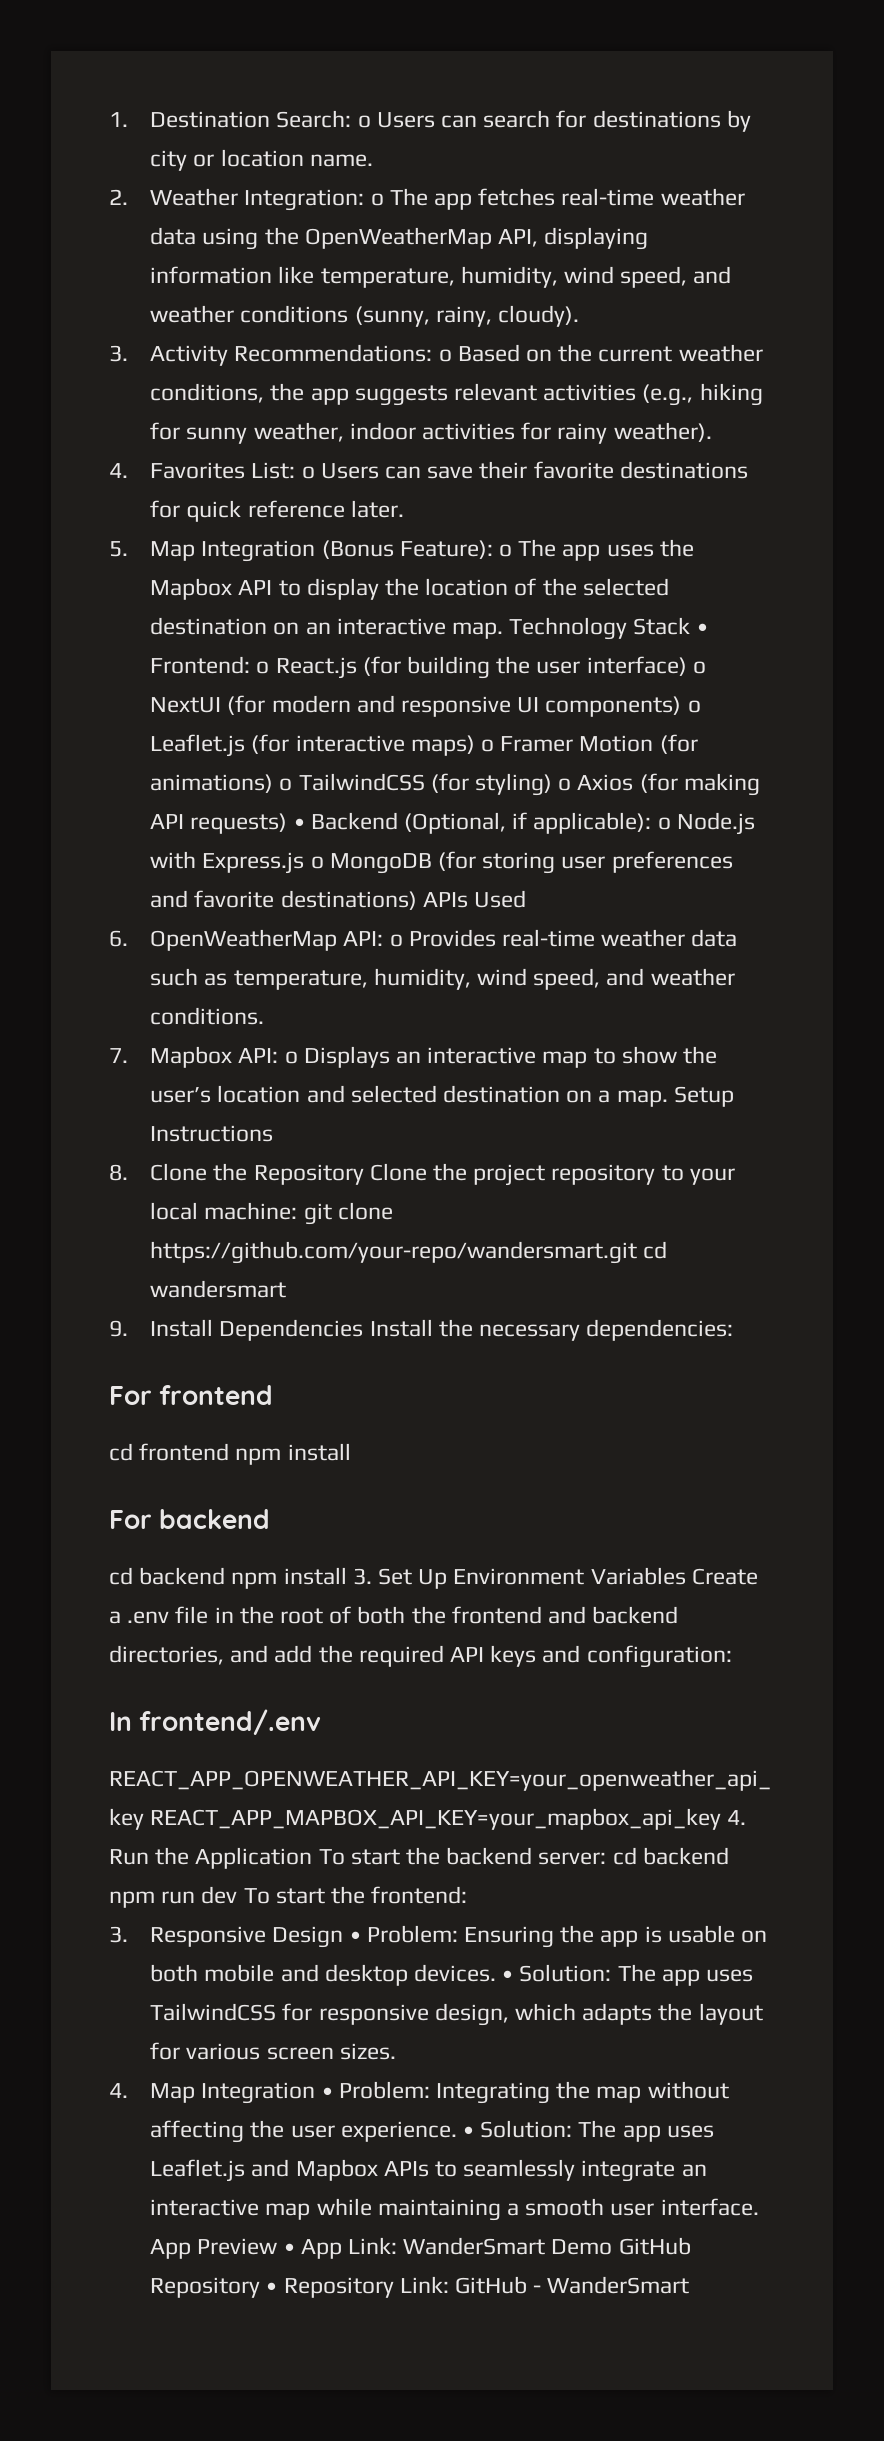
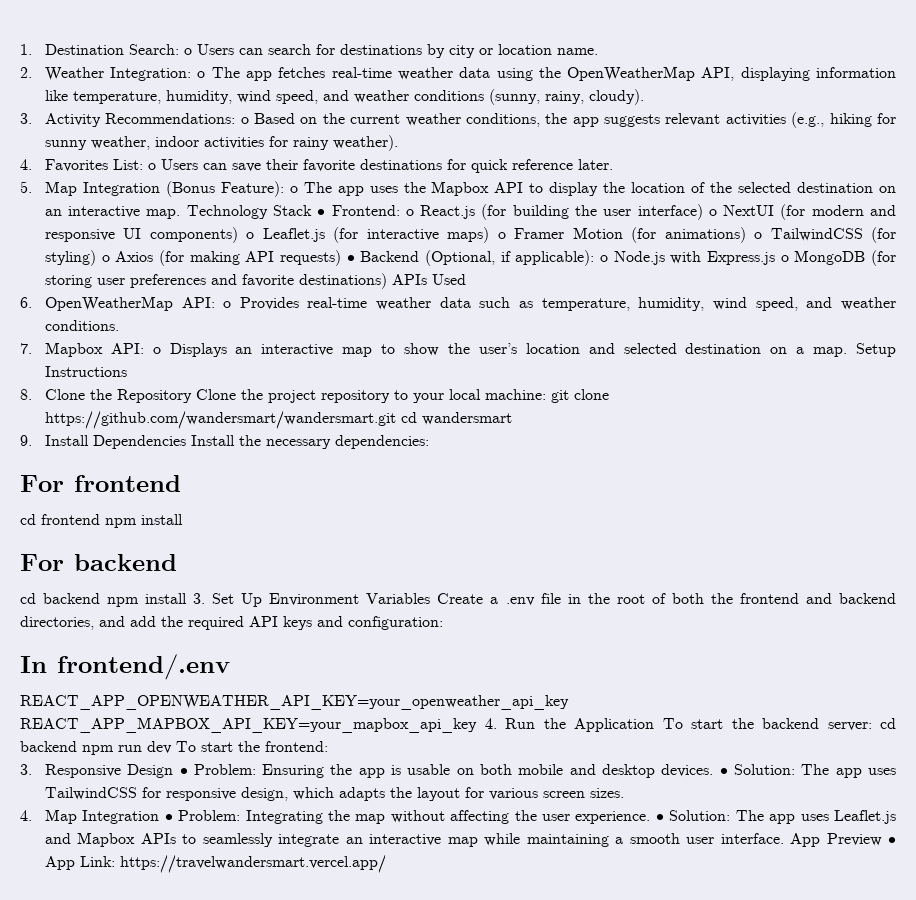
[150,1241,638,1264] https://github.com/your-repo/wandersmart.git -> [44,411,396,429] https://github.com/wandersmart/wandersmart.git
[403,2237,691,2255] [150,2276,690,2298] WanderSmart Demo GitHub Repository • Repository Link: GitHub - WanderSmart -> [119,855,386,873] https://travelwandersmart.vercel.app/

